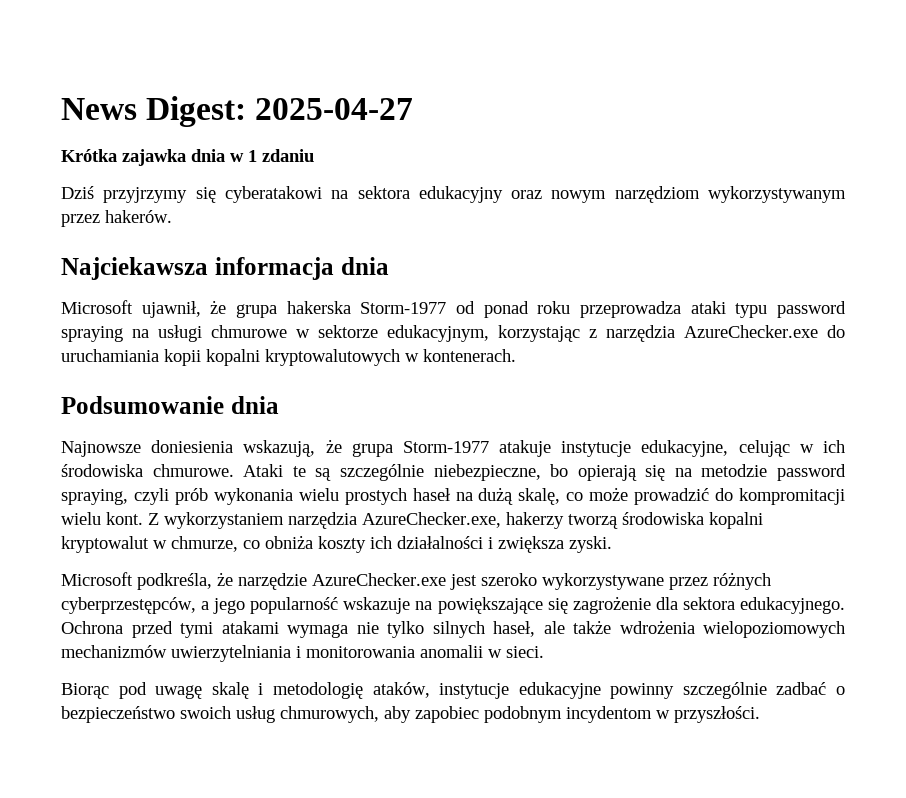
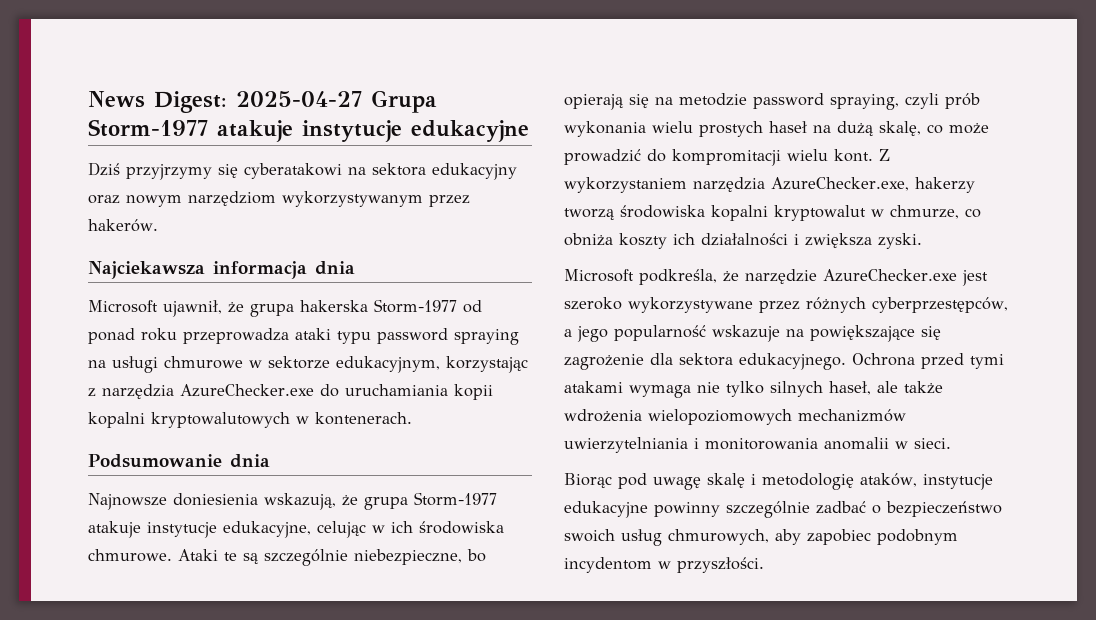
[61,149,314,166] // Krótka zajawka dnia w 1 zdaniu -> [371,90,437,113] [88,119,529,142] Grupa Storm-1977 atakuje instytucje edukacyjne

